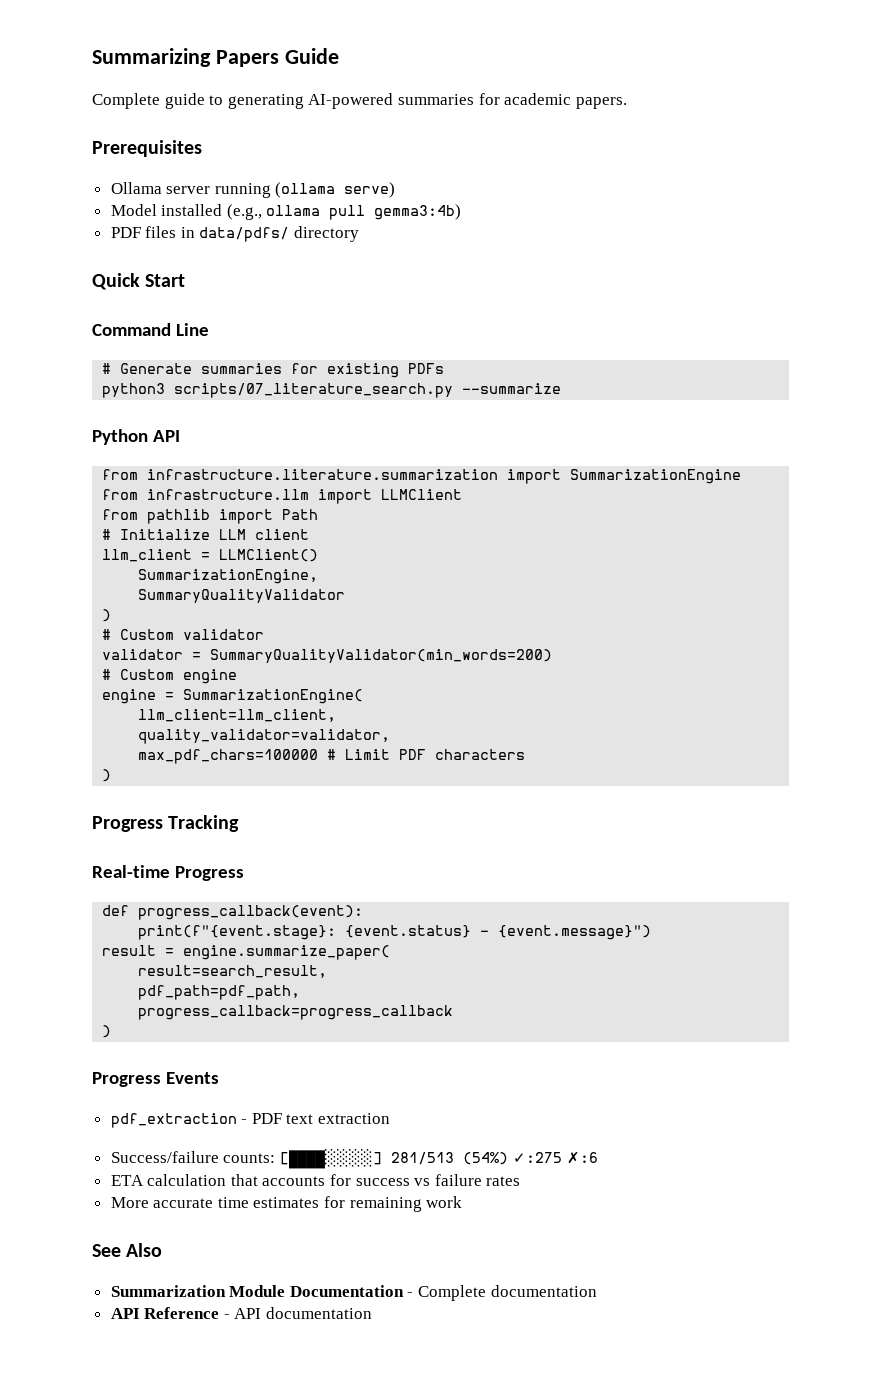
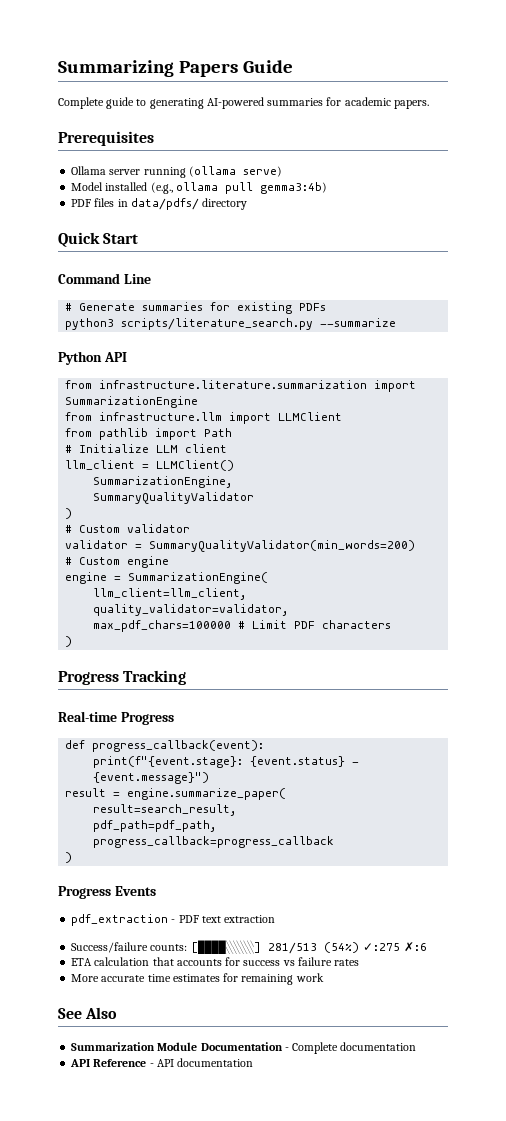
[174,383,454,398] scripts/07_literature_search.py -> [121,318,314,330] scripts/literature_search.py

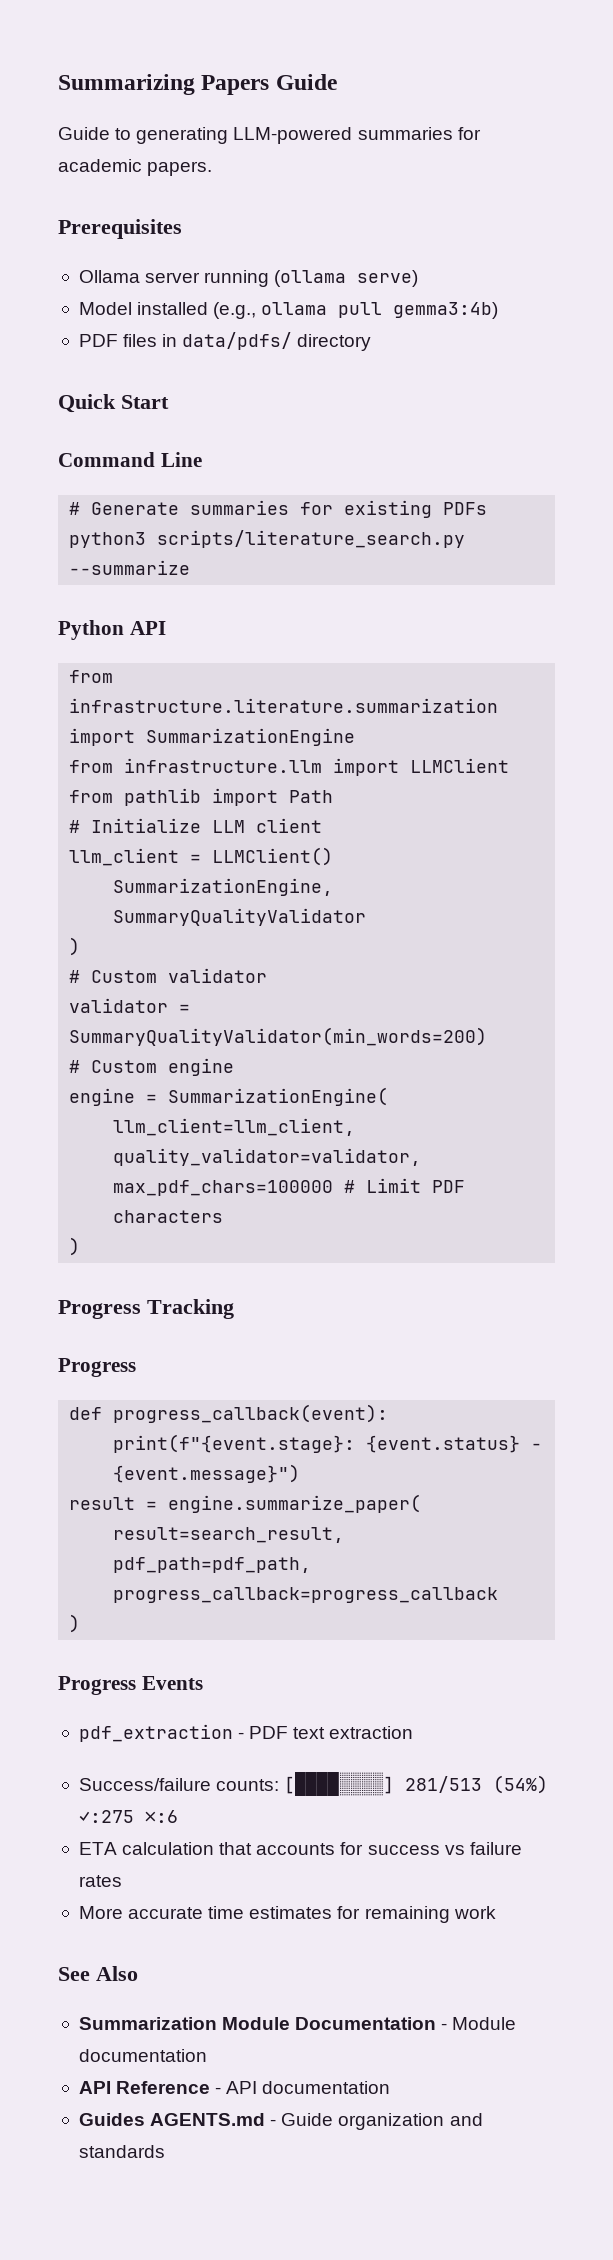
[58,97,135,109] Complete guide -> [58,127,110,140] Guide
[206,97,264,109] AI-powered -> [233,127,353,144] LLM-powered
[58,711,117,722] Real-time -> (234, 1309) none
[292,1042,339,1054] Complete -> [452,2017,517,2030] Module
(254, 1062) none -> [78,2113,483,2130] [78,2145,165,2158] // Guides AGENTS.md - Guide organization and standards

